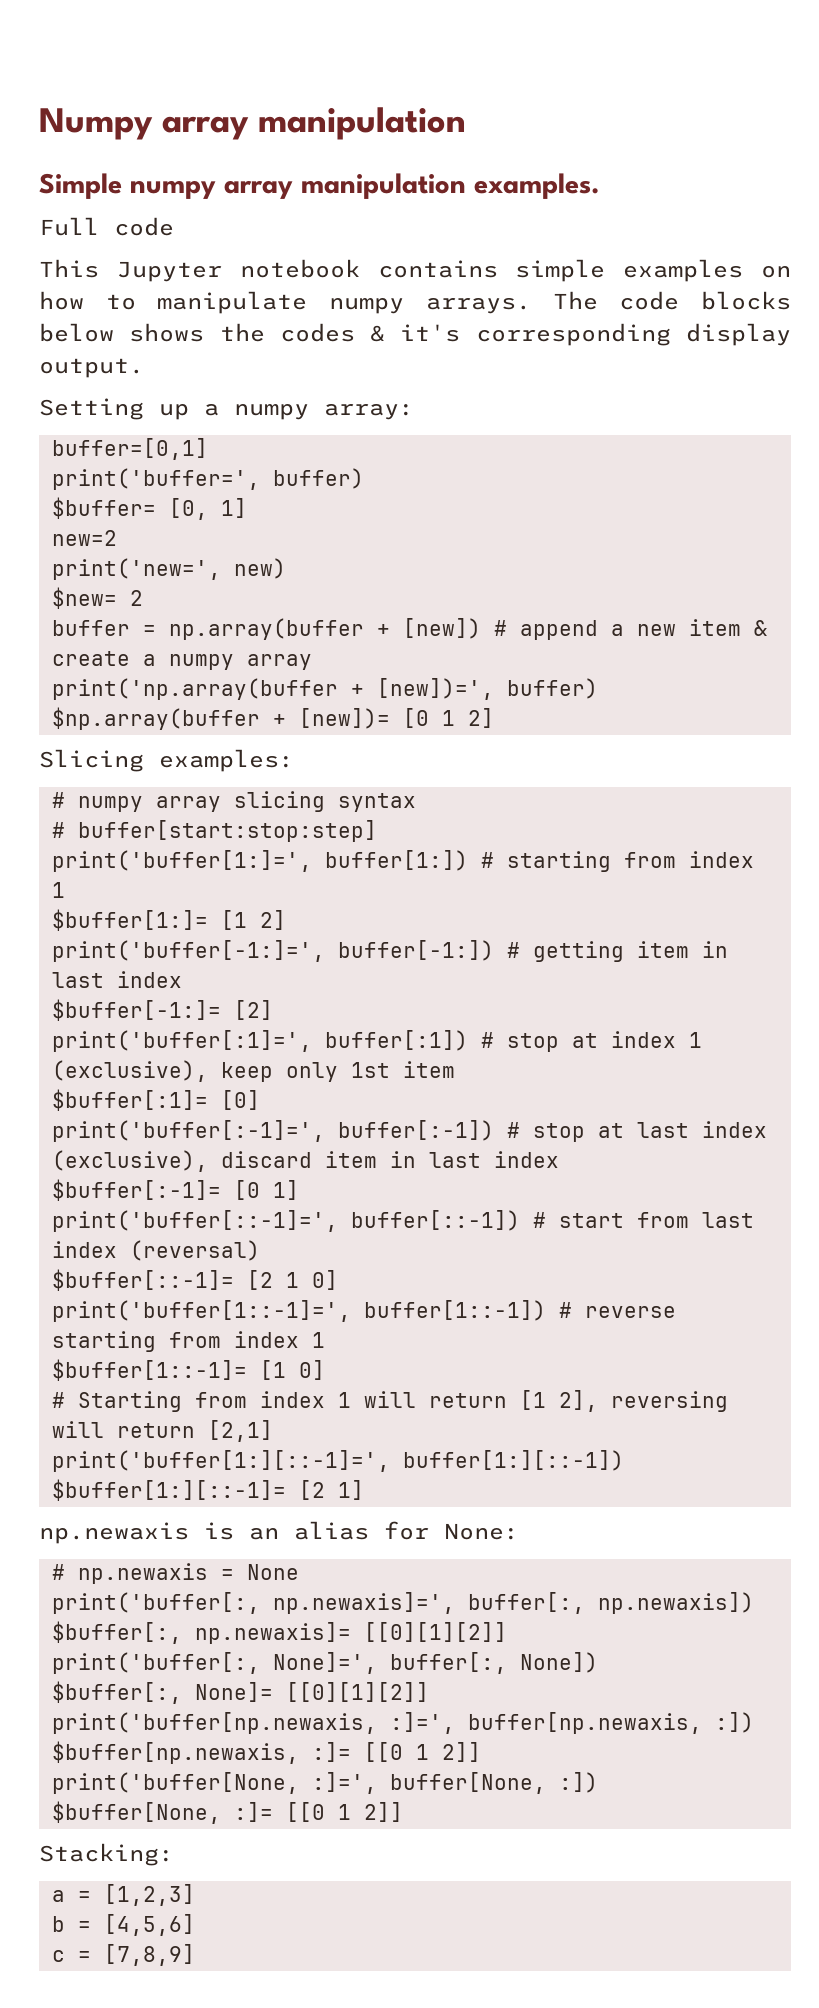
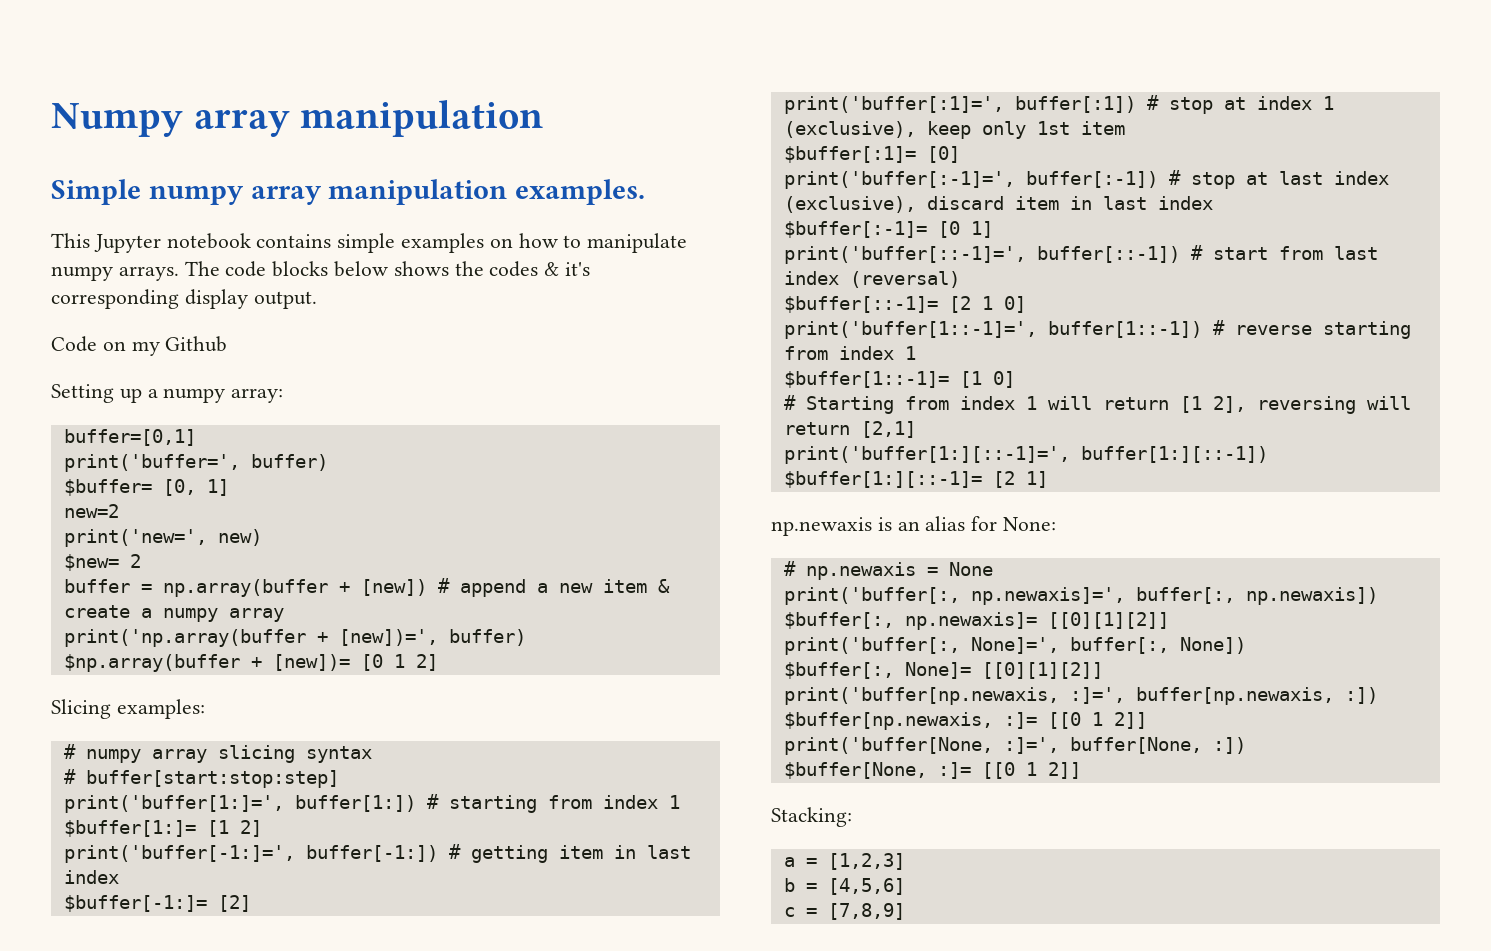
[39,217,174,236] // Full code -> (646, 192) none
(144, 368) none -> [51,336,228,356] // Code on my Github

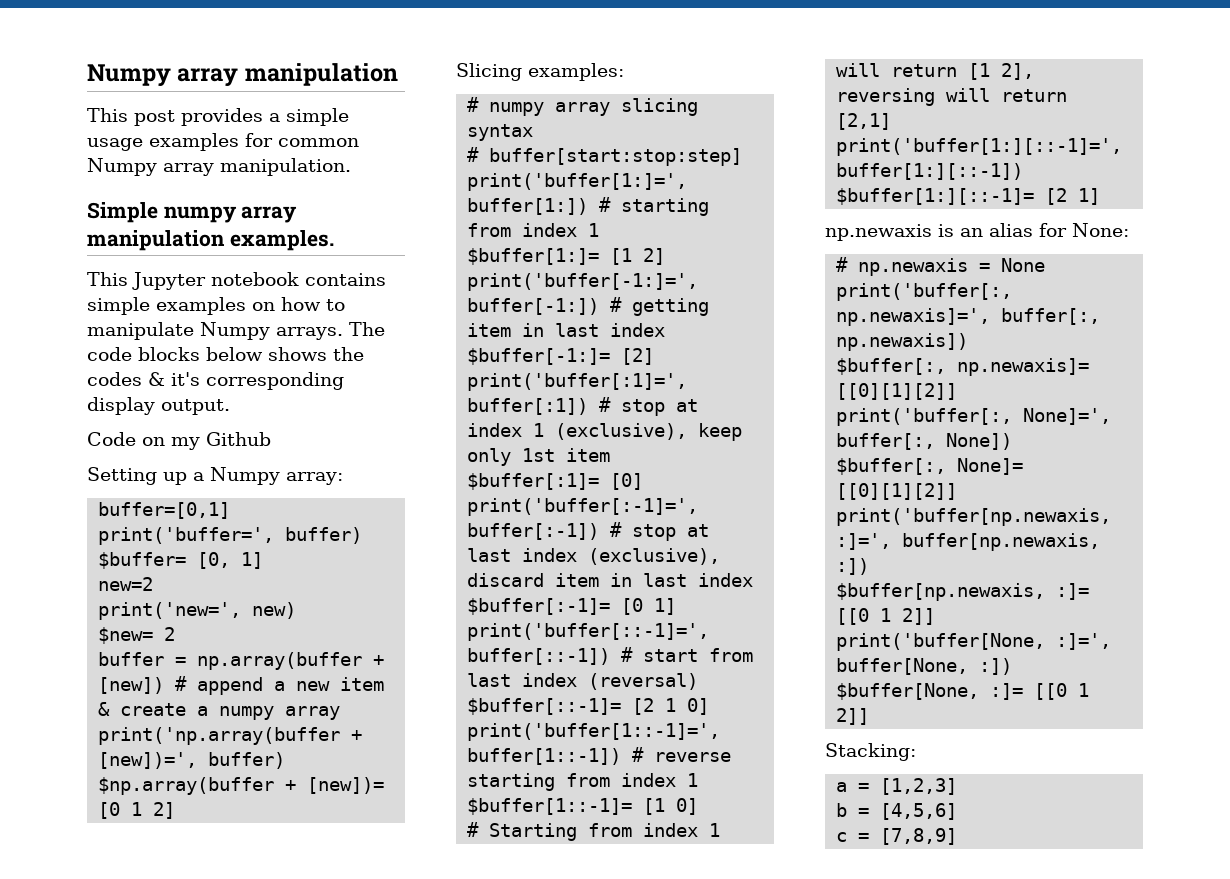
(544, 118) none -> [87,108,349,126] [87,133,359,151] [87,158,351,176] // This post provides a simple usage examples for common Numpy array manipulation.
[51,266,113,281] numpy -> [200,322,270,340] Numpy
[163,388,226,403] numpy -> [210,467,280,485] Numpy

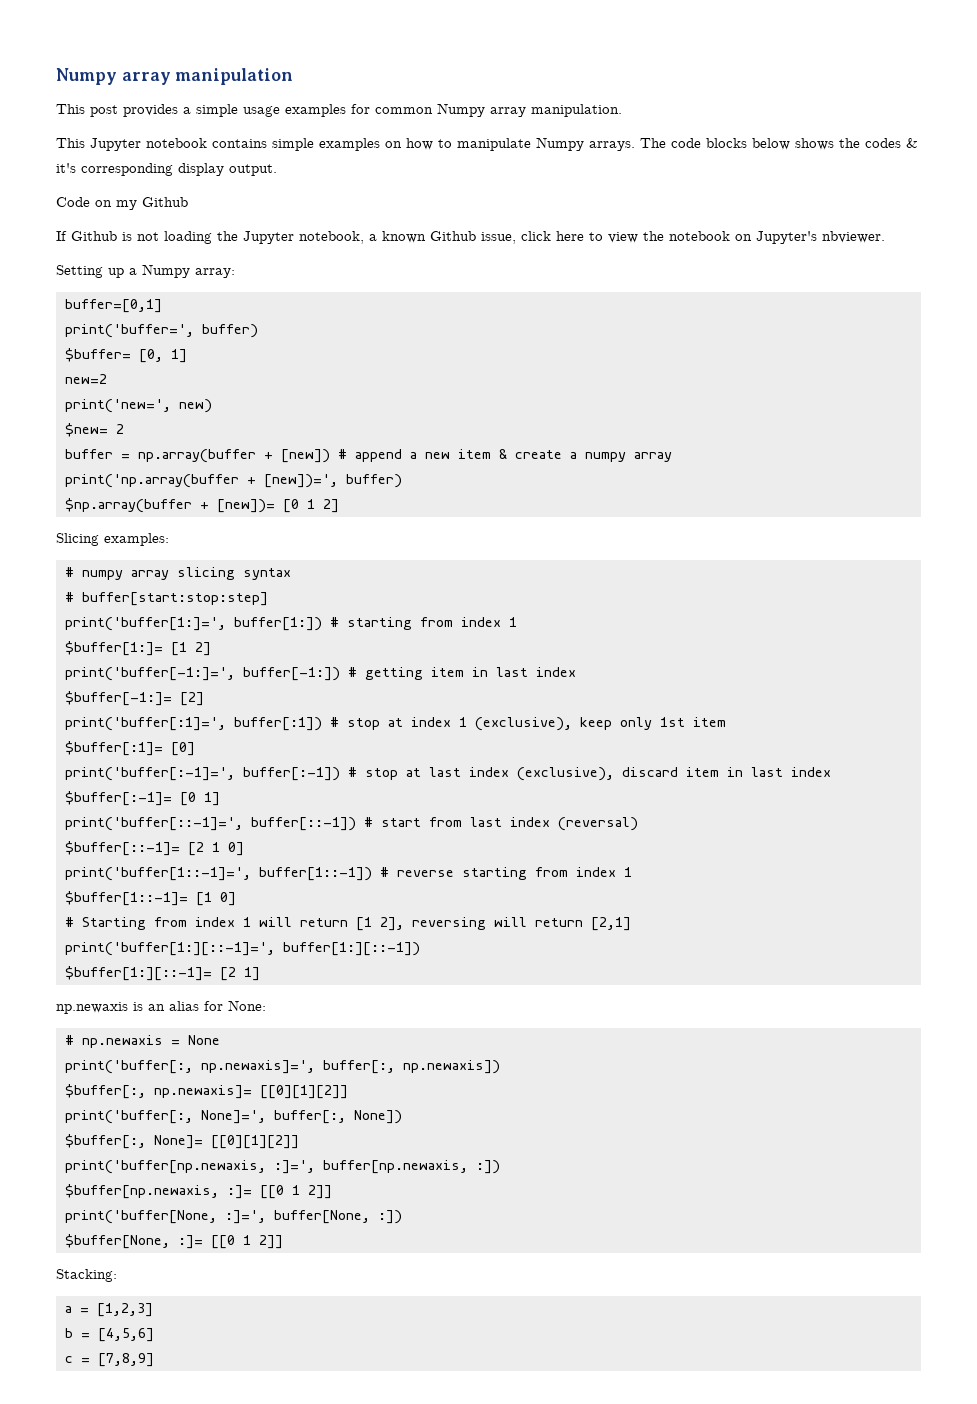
[87,202,298,223] [87,230,334,251] // Simple numpy array manipulation examples. -> (622, 110) none
(271, 439) none -> [56,231,885,244] // If Github is not loading the Jupyter notebook, a known Github issue, click here to view the notebook on Jupyter's nbviewer.

